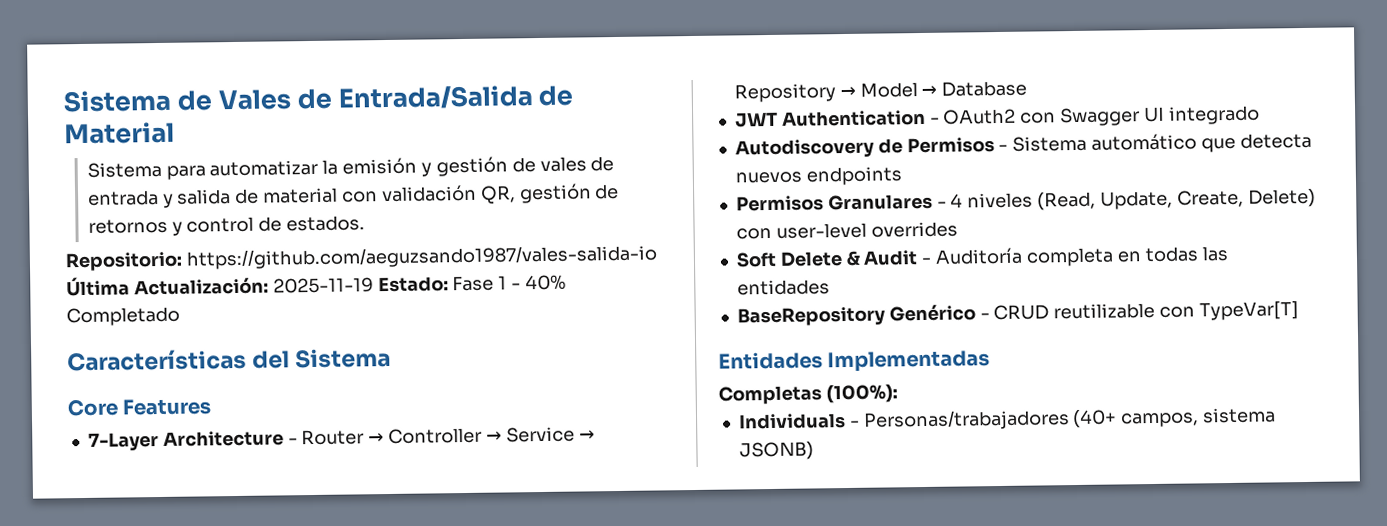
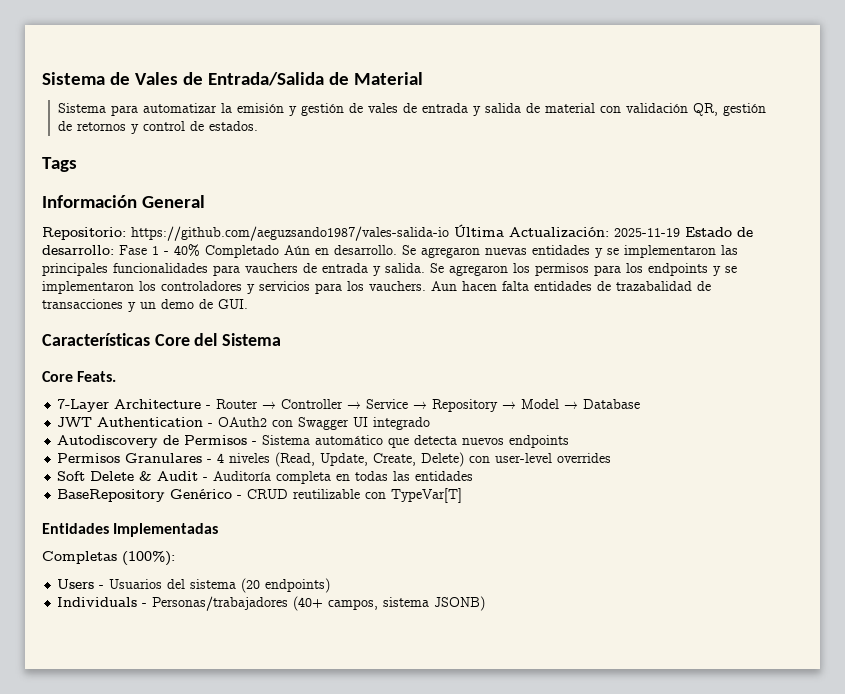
(366, 223) none -> [42,157,77,172] [42,195,205,208] // Tags // Información General
[377,276,449,293] Estado: -> [685,227,753,237] [42,245,114,255] Estado de desarrollo:
(180, 316) none -> [284,245,738,258] [42,263,737,276] [42,281,711,294] [42,299,248,312] Aún en desarrollo. Se agregaron nuevas entidades y se implementaron las principales funcionalidades para vauchers de entrada y salida. Se agregaron los permisos para los endpoints y se implementaron los controladores y servicios para los vauchers. Aun hacen falta entidades de trazabalidad de transacciones y un demo de GUI.
(247, 360) none -> [154,334,190,346] Core
[122,398,212,416] Features -> [77,371,117,382] Feats.
(898, 394) none -> [57,578,331,593] // Users - Usuarios del sistema (20 endpoints)

